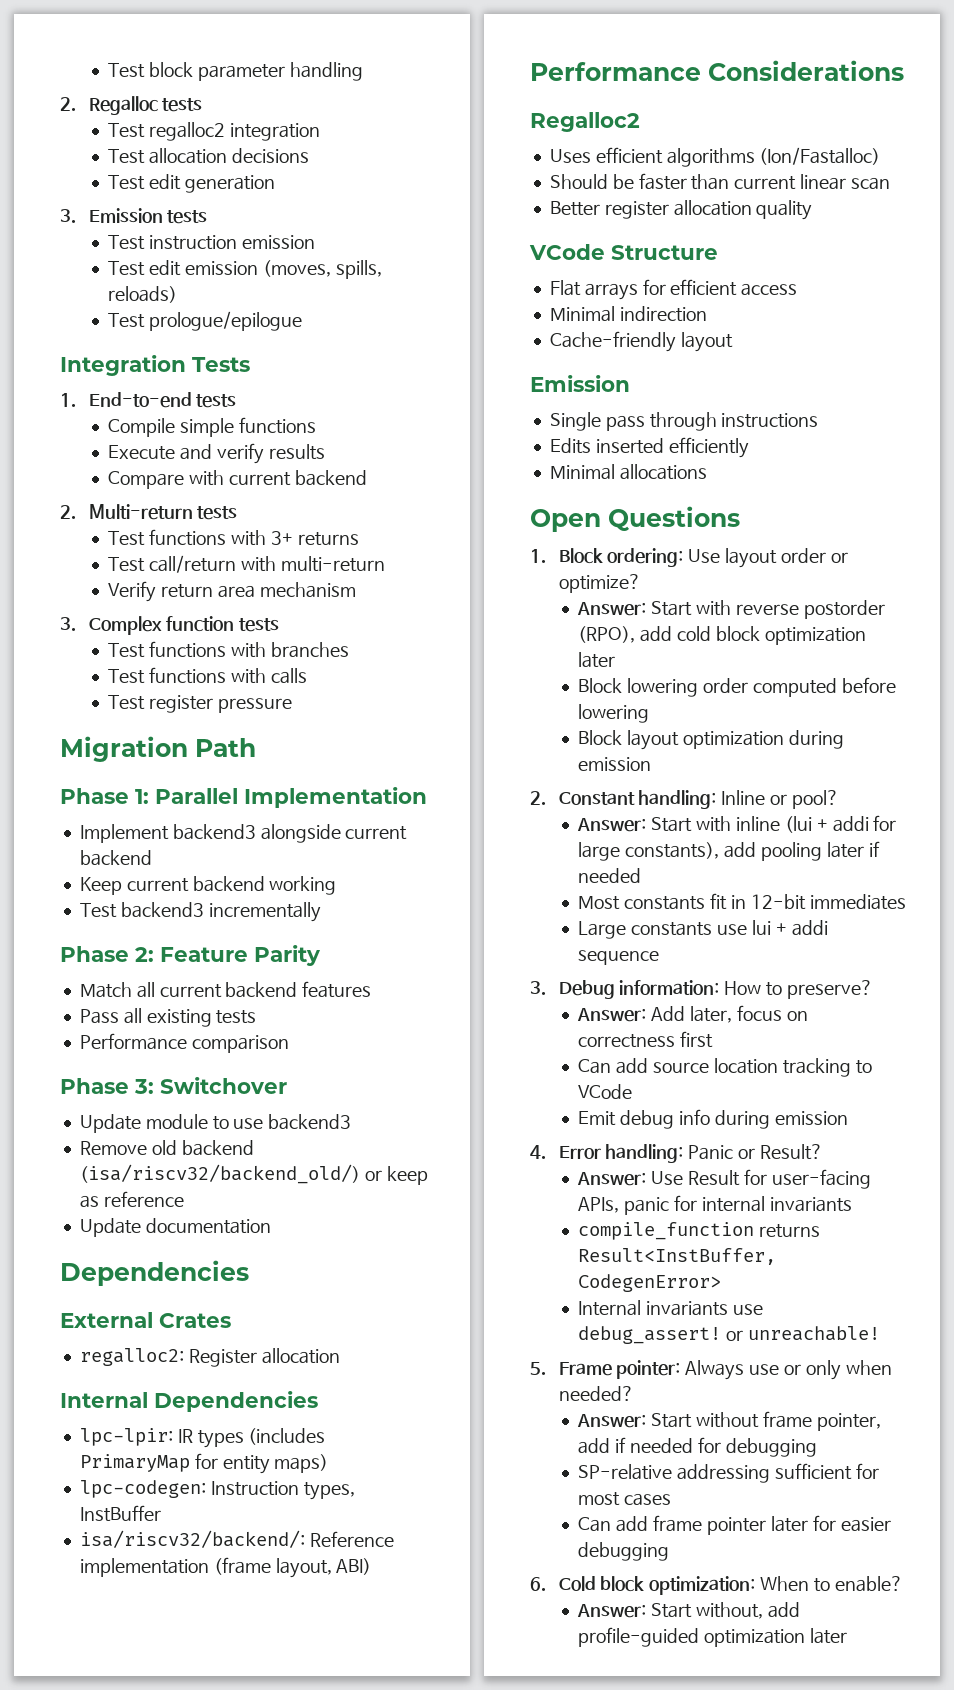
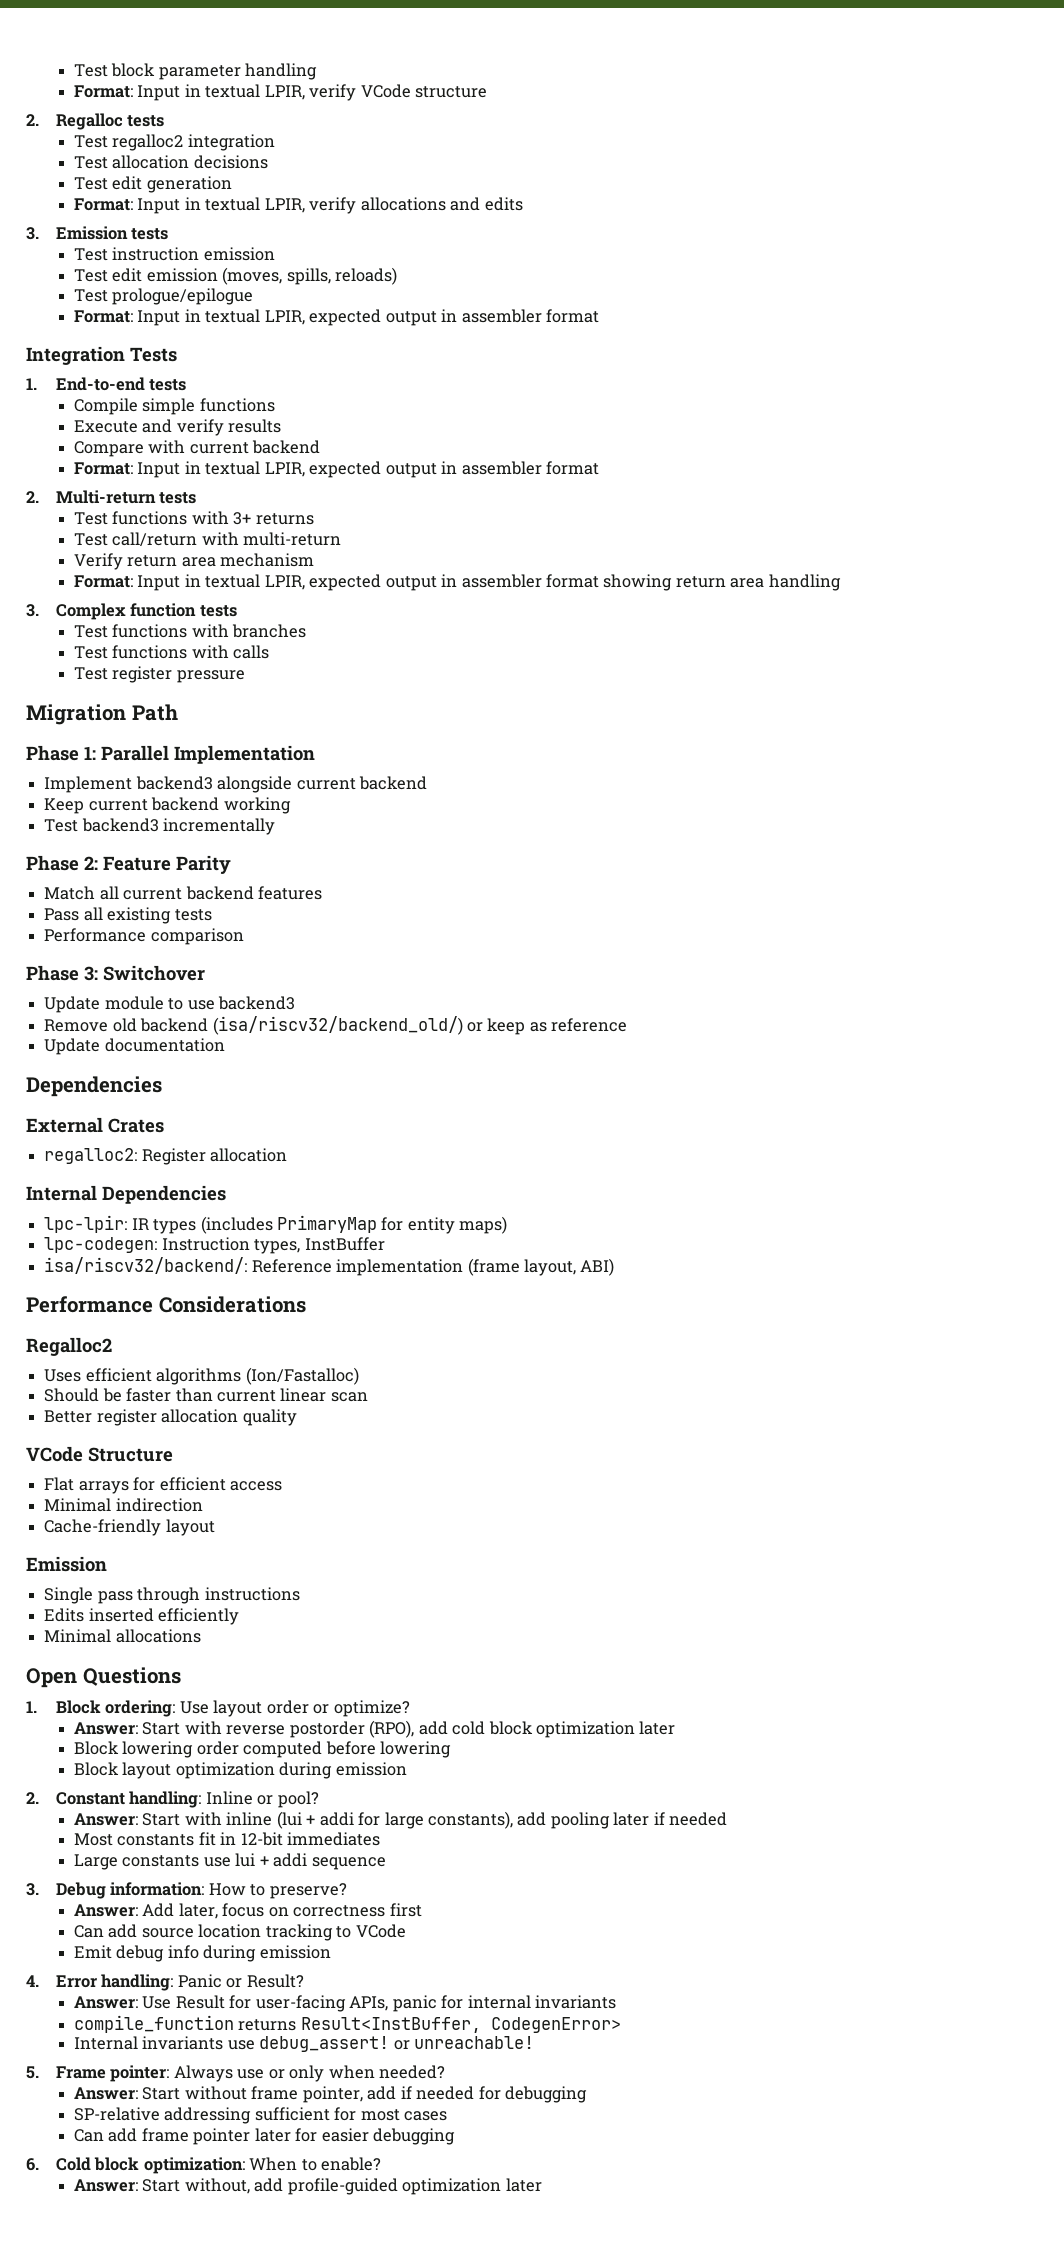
(363, 71) none -> [73,84,488,101] // Format: Input in textual LPIR, verify VCode structure
(276, 184) none -> [73,197,523,214] // Format: Input in textual LPIR, verify allocations and edits
(303, 321) none -> [73,309,600,326] // Format: Input in textual LPIR, expected output in assembler format
(368, 478) none -> [73,461,600,478] // Format: Input in textual LPIR, expected output in assembler format
(357, 590) none -> [73,574,841,591] // Format: Input in textual LPIR, expected output in assembler format showing return area handling

